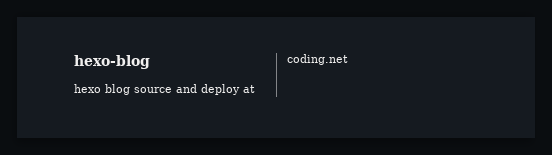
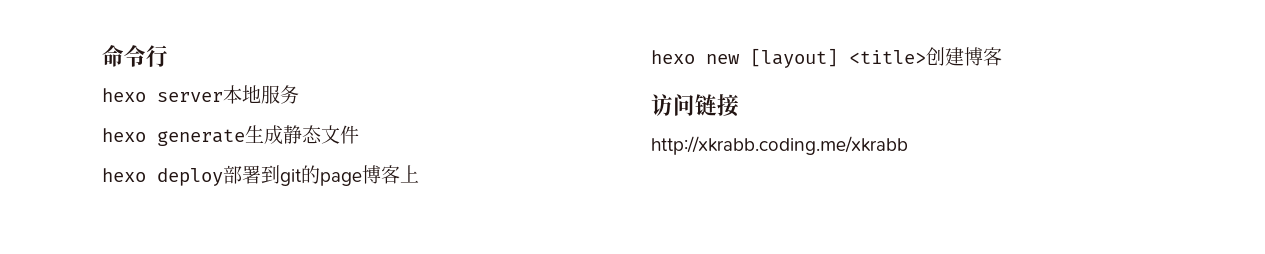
[74,55,150,69] [74,84,255,95] [287,54,348,65] hexo-blog // hexo blog source and deploy at coding.net -> [102,45,168,67] [102,85,299,104] [102,125,359,146] [102,165,419,186] [651,47,1002,68] [651,94,739,117] [651,136,908,155] 命令行 // hexo server本地服务 // hexo generate生成静态文件 // hexo deploy部署到git的page博客上 // hexo new [layout] <title>创建博客 // 访问链接 // http://xkrabb.coding.me/xkrabb

